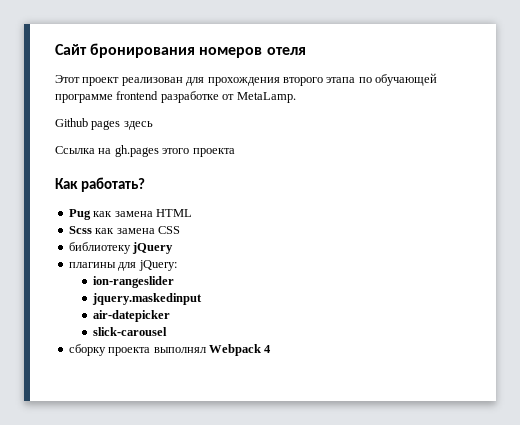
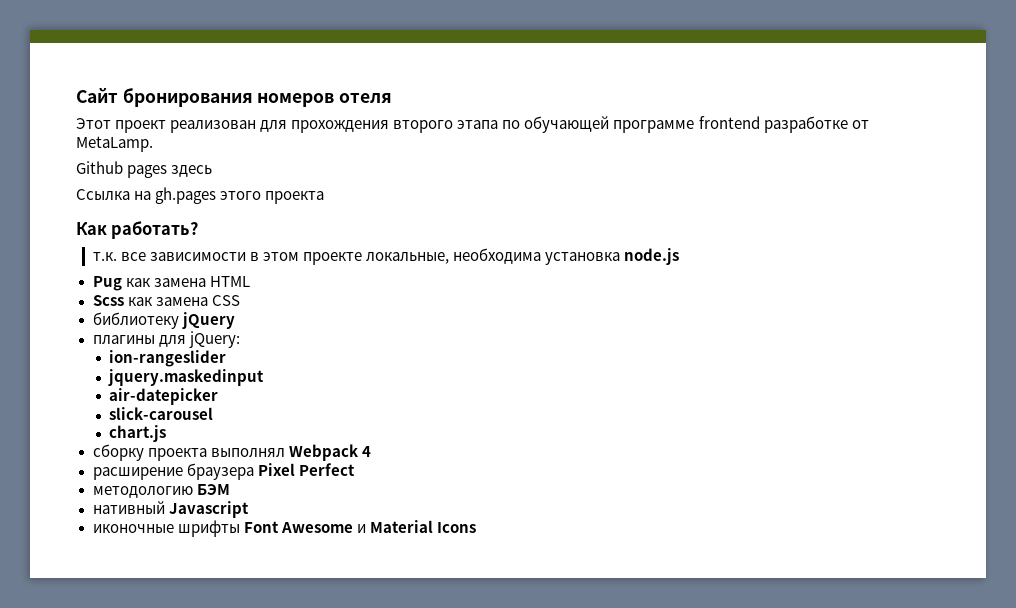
(145, 184) none -> [92,248,680,265] // т.к. все зависимости в этом проекте локальные, необходима установка node.js
(168, 331) none -> [109,425,167,442] // chart.js
(272, 349) none -> [92,463,355,480] [92,484,230,498] [92,501,249,518] [92,520,476,537] // расширение браузера Pixel Perfect // методологию БЭМ // нативный Javascript // иконочные шрифты Font Awesome и Material Icons

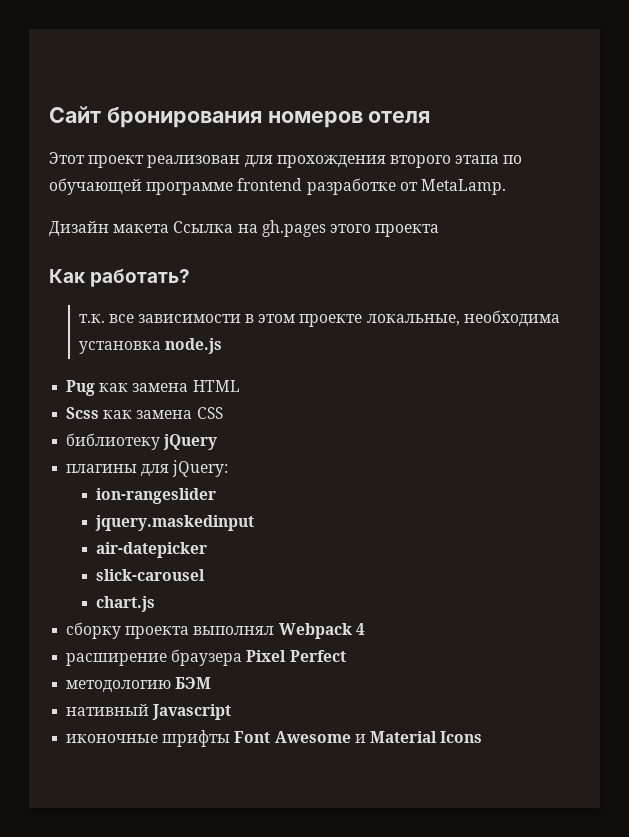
[76,161,213,178] Github pages здесь // -> [49,221,170,237] Дизайн макета

